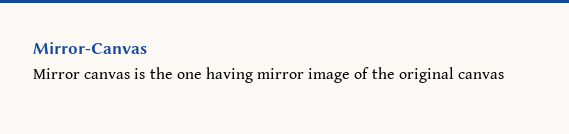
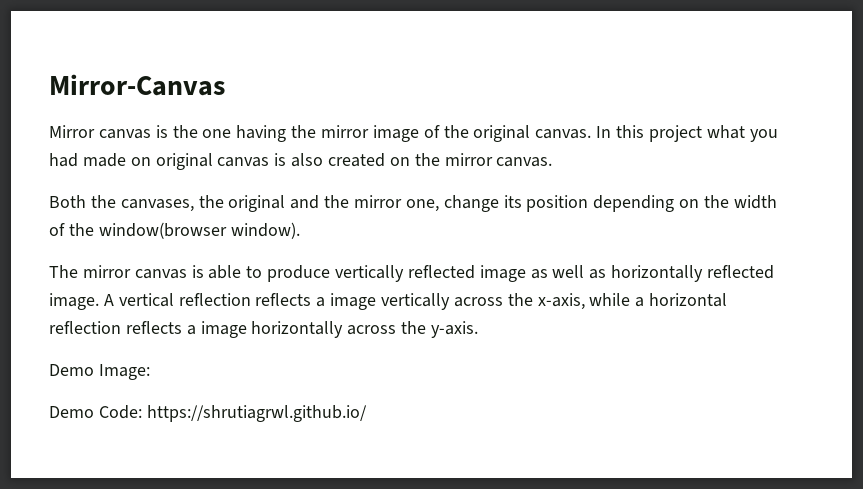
(253, 75) none -> [291,125,317,138] the
[458,72,505,79] canvas -> [535,125,778,142] [49,153,553,170] [49,195,777,212] [49,222,300,239] [49,265,775,282] [49,293,728,310] [49,321,479,338] [49,364,150,380] [49,405,367,422] canvas. In this project what you had made on original canvas is also created on the mirror canvas. // Both the canvases, the original and the mirror one, change its position depending on the width of the window(browser window). // The mirror canvas is able to produce vertically reflected image as well as horizontally reflected image. A vertical reflection reflects a image vertically across the x-axis, while a horizontal reflection reflects a image horizontally across the y-axis. // Demo Image: // Demo Code: https://shrutiagrwl.github.io/

